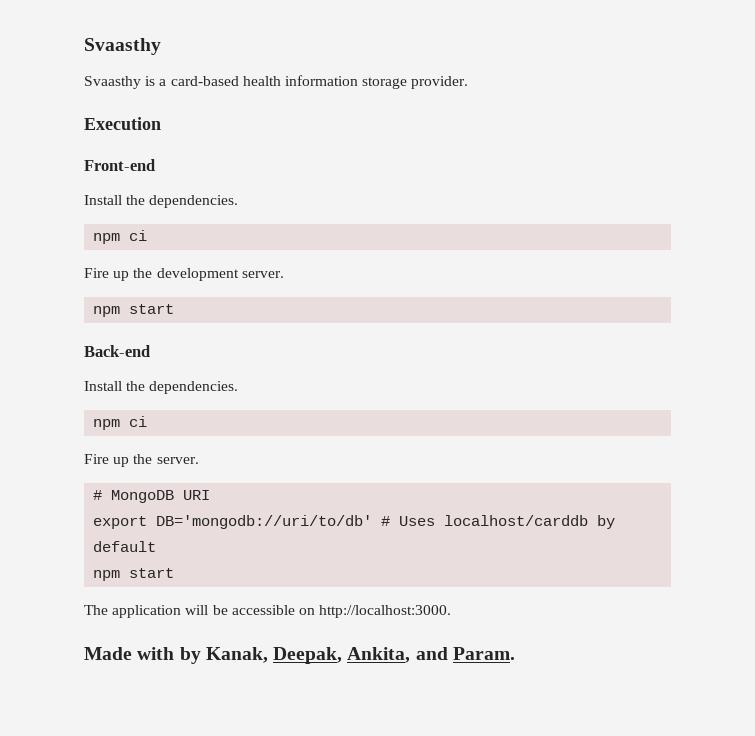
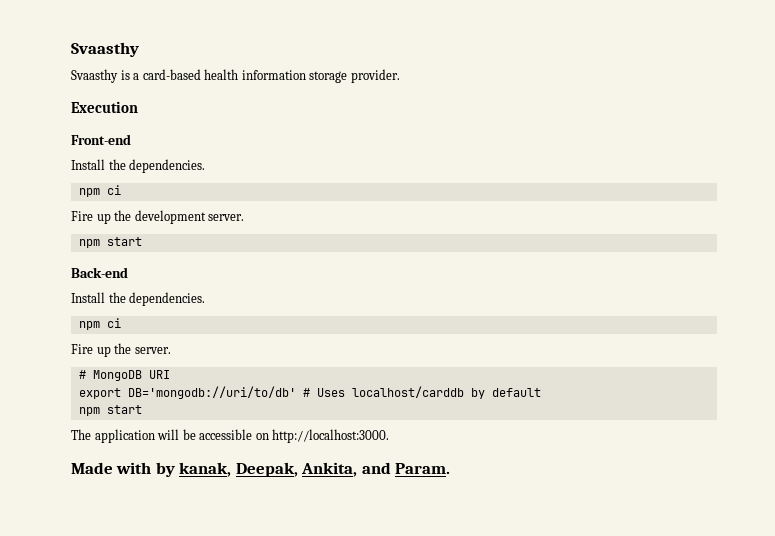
[205,647,268,663] Kanak, -> [179,462,232,477] kanak,

